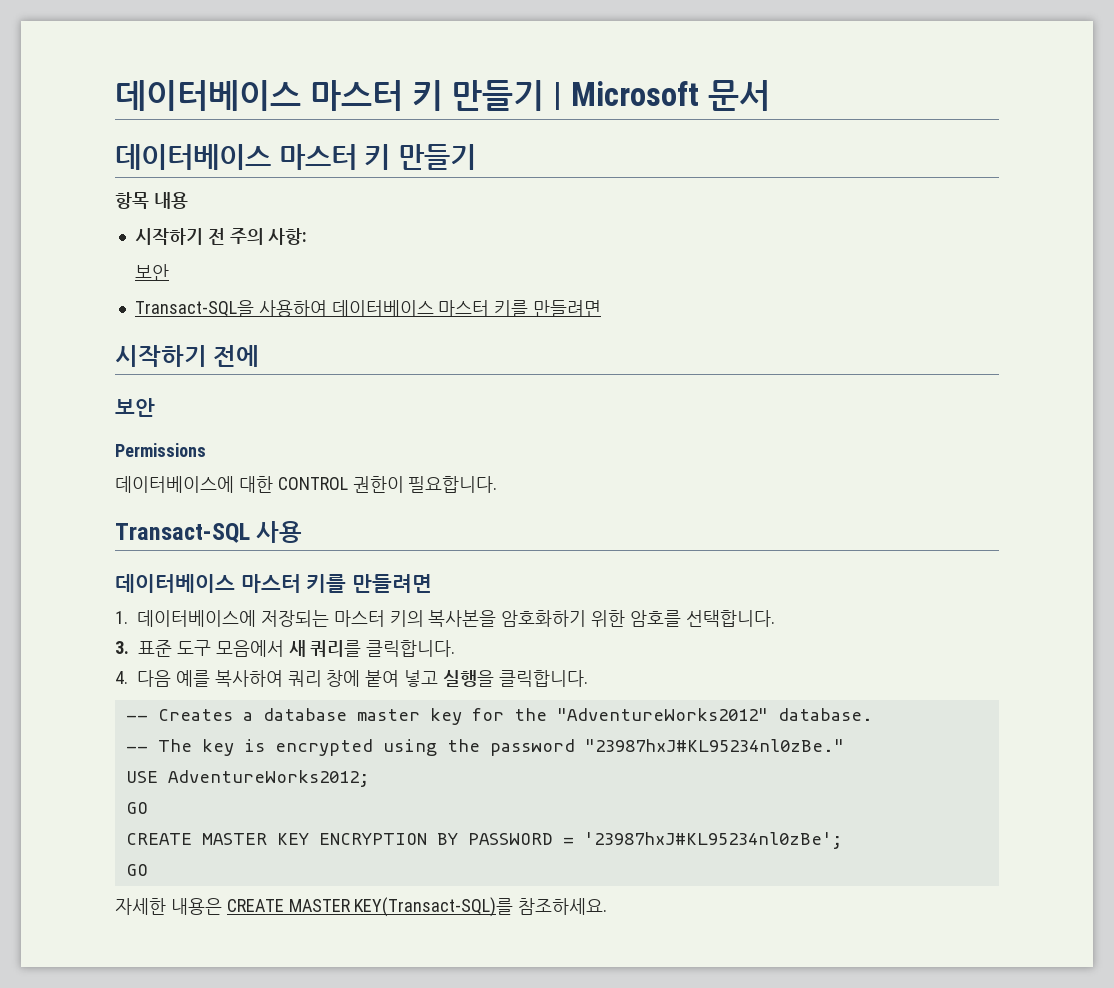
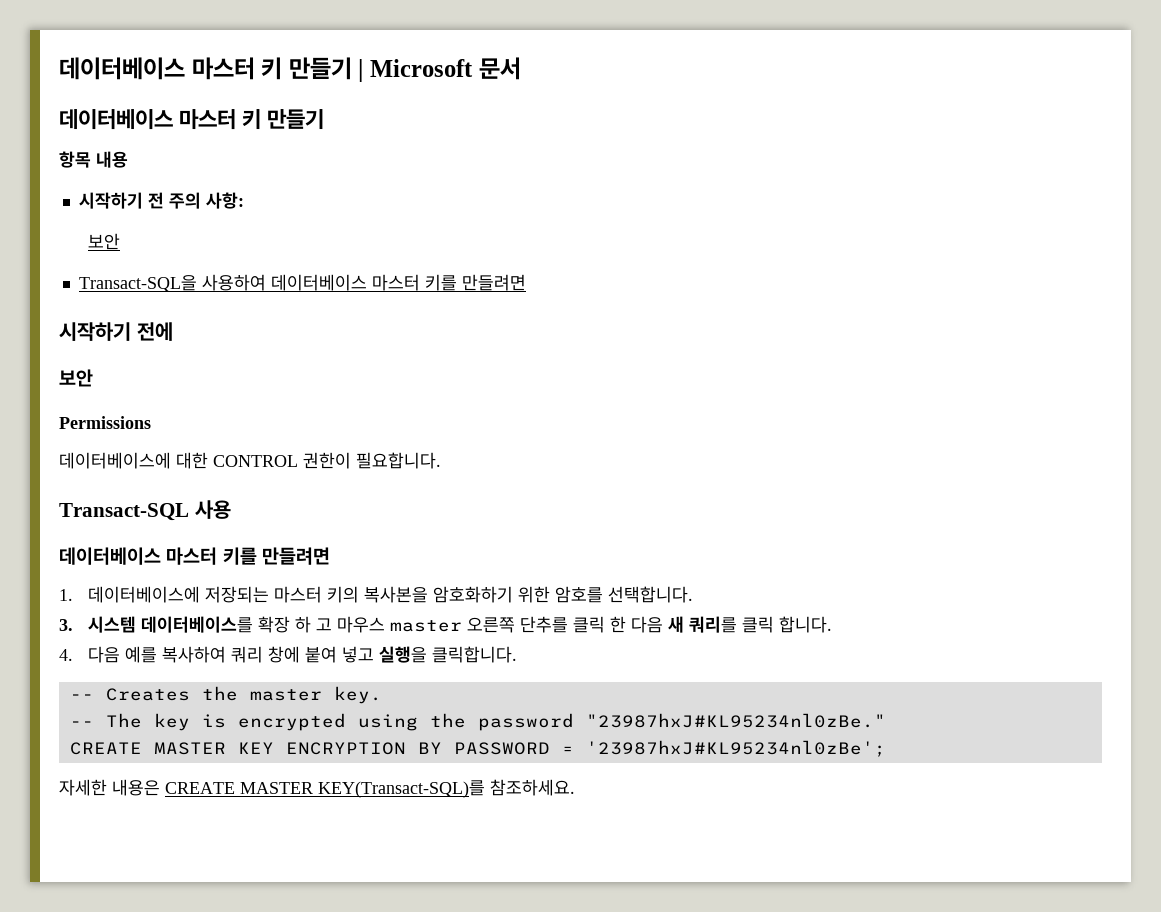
[138,640,456,657] 표준 도구 모음에서 새 쿼리를 클릭합니다. -> [88,616,833,633] 시스템 데이터베이스를 확장 하 고 마우스 master 오른쪽 단추를 클릭 한 다음 새 쿼리를 클릭 합니다.
[242,708,873,725] a database master key for the "AdventureWorks2012" database. -> [201,686,382,704] the master key.
[125,770,369,787] [125,802,148,814] // USE AdventureWorks2012; // GO -> (886, 720) none
[125,864,148,876] // GO -> (886, 748) none

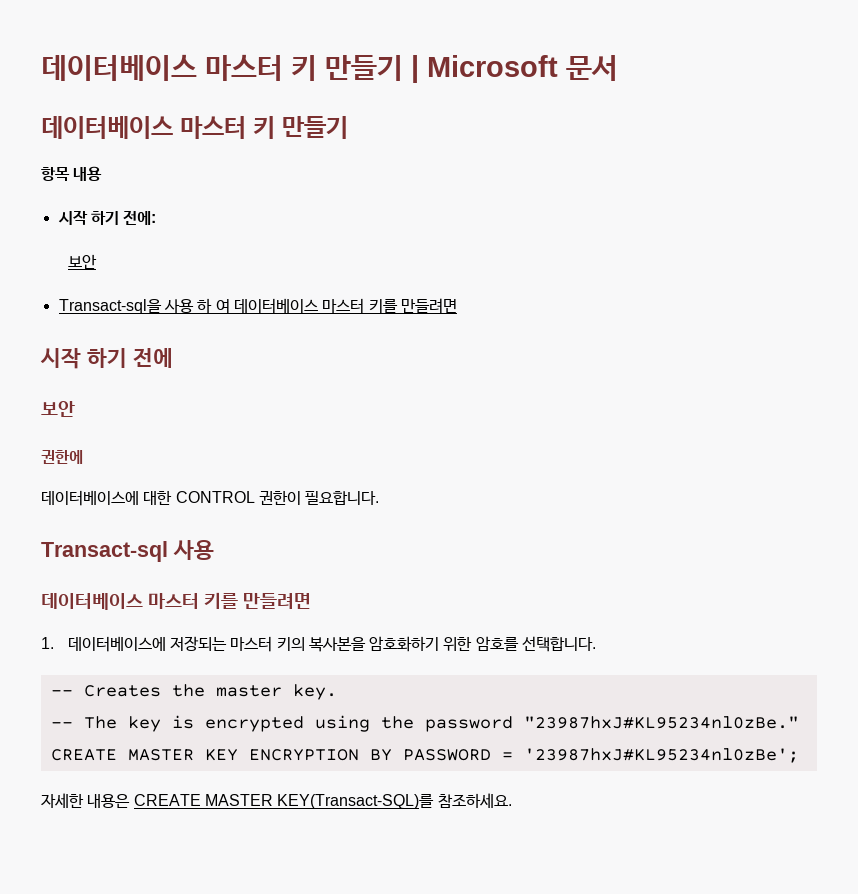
[78,192,244,209] [88,233,121,250] [78,274,526,292] [59,322,131,341] 시작하기 전 주의 사항: // 보안 // Transact-SQL을 사용하여 데이터베이스 마스터 키를 만들려면 // 시작하기 -> [57,210,157,225] [67,254,97,269] [58,298,457,314] [40,348,127,369] 시작 하기 전에: // 보안 // Transact-sql을 사용 하 여 데이터베이스 마스터 키를 만들려면 // 시작 하기
[59,416,151,429] Permissions -> [41,450,83,464] 권한에
[59,503,189,521] Transact-SQL -> [41,541,168,562] Transact-sql
[59,616,833,633] [59,646,518,663] // 3. 시스템 데이터베이스를 확장 하 고 마우스 master 오른쪽 단추를 클릭 한 다음 새 쿼리를 클릭 합니다. // 4. 다음 예를 복사하여 쿼리 창에 붙여 넣고 실행을 클릭합니다. -> (597, 644) none

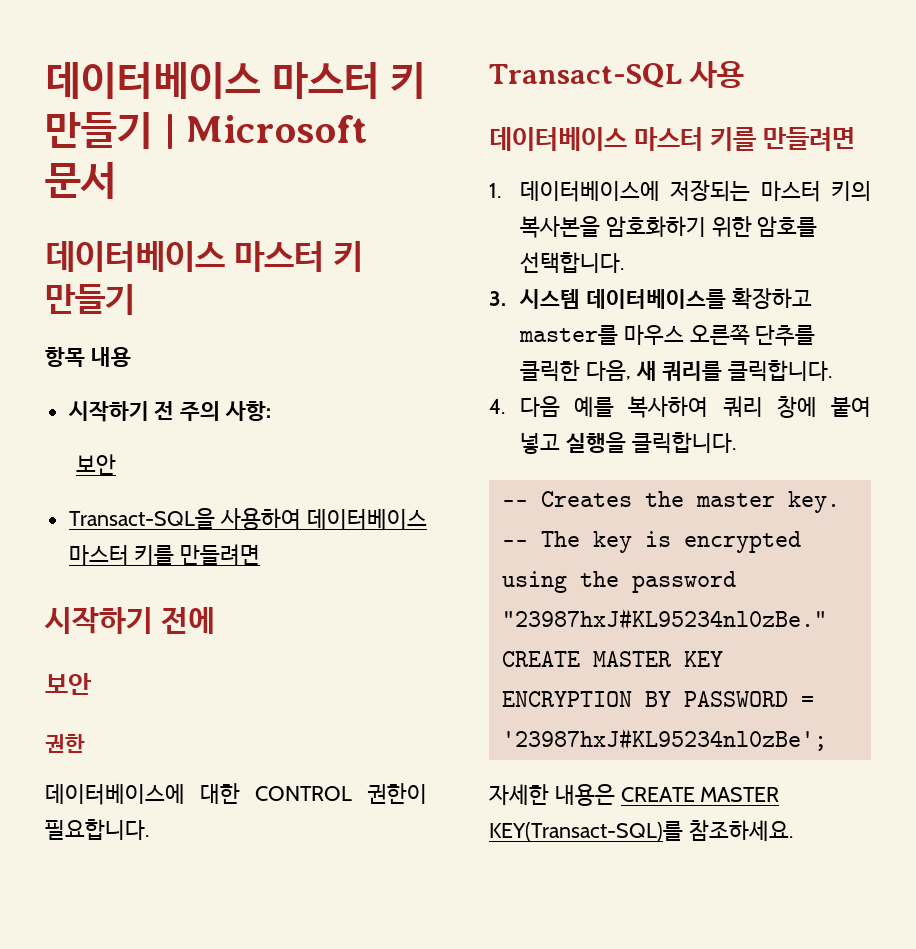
[57,210,157,225] [67,254,97,269] [58,298,457,314] [40,348,127,369] 시작 하기 전에: // 보안 // Transact-sql을 사용 하 여 데이터베이스 마스터 키를 만들려면 // 시작 하기 -> [67,401,272,422] [76,454,117,475] [68,508,427,530] [68,544,261,566] [44,607,153,634] 시작하기 전 주의 사항: // 보안 // Transact-SQL을 사용하여 데이터베이스 마스터 키를 만들려면 // 시작하기
[41,450,83,464] 권한에 -> [45,734,85,753] 권한
[41,541,168,562] Transact-sql -> [489,63,682,88] Transact-SQL
(597, 644) none -> [489,288,812,309] [519,324,816,346] [520,360,833,382] [489,396,871,418] [520,432,736,454] // 3. 시스템 데이터베이스를 확장하고 master를 마우스 오른쪽 단추를 클릭한 다음, 새 쿼리를 클릭합니다. // 4. 다음 예를 복사하여 쿼리 창에 붙여 넣고 실행을 클릭합니다.

